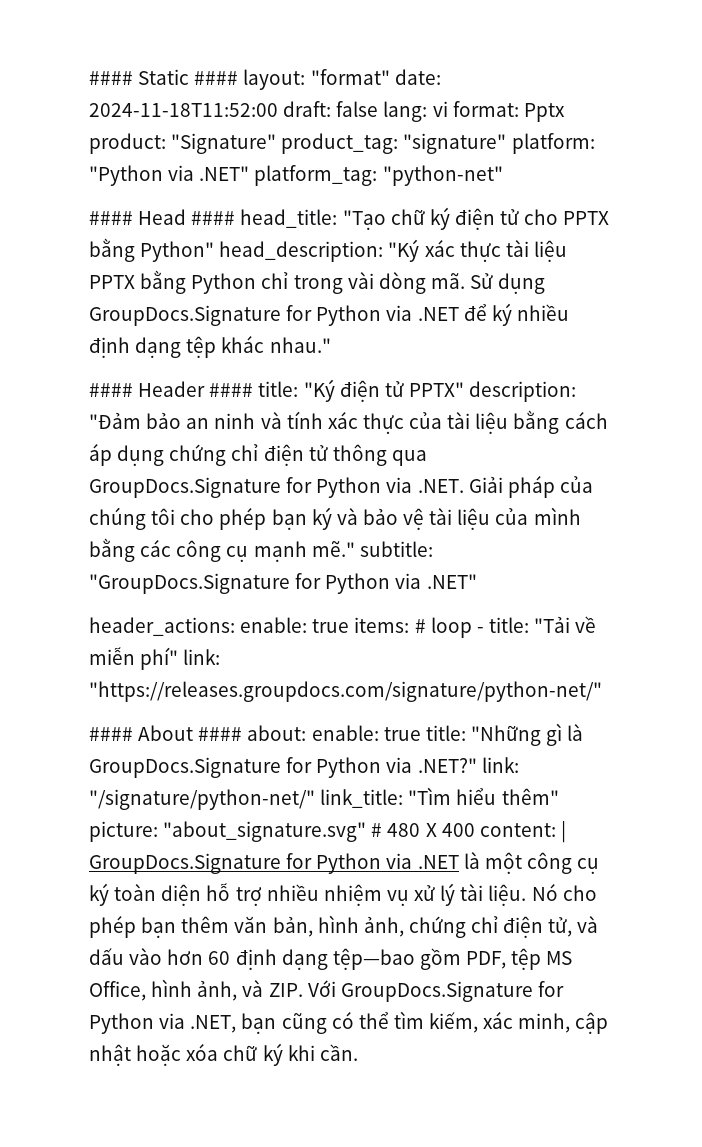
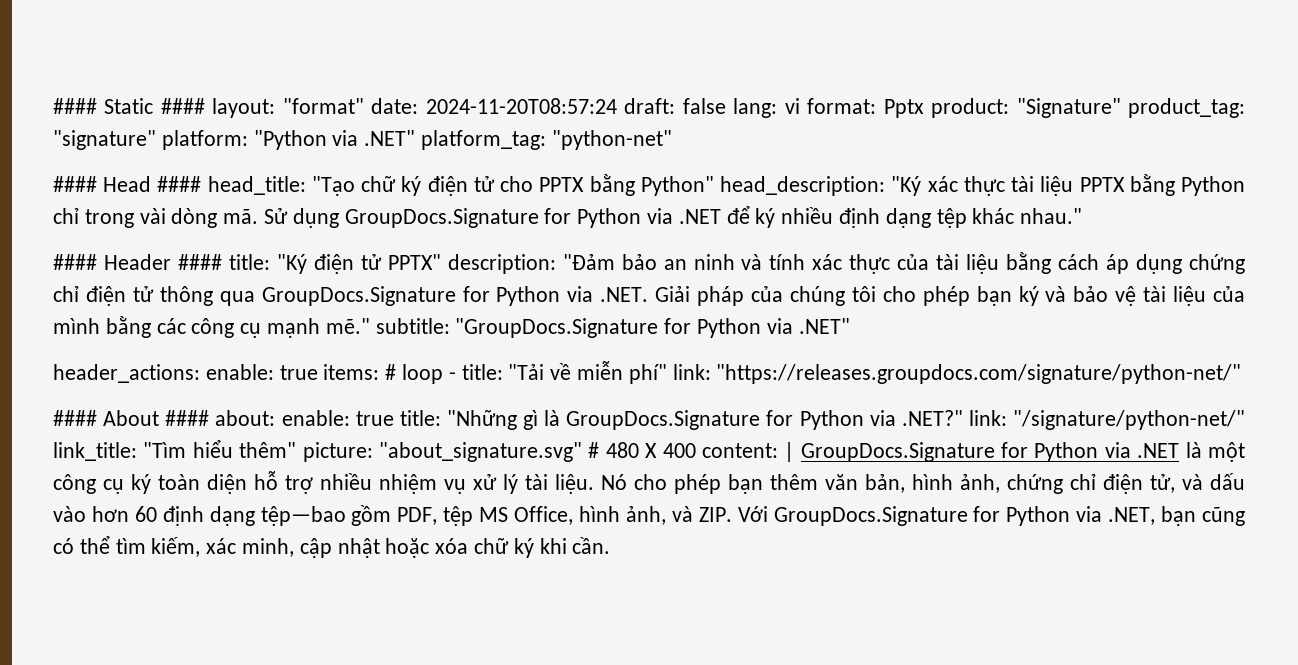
[89,103,278,117] 2024-11-18T11:52:00 -> [425,98,617,114] 2024-11-20T08:57:24

